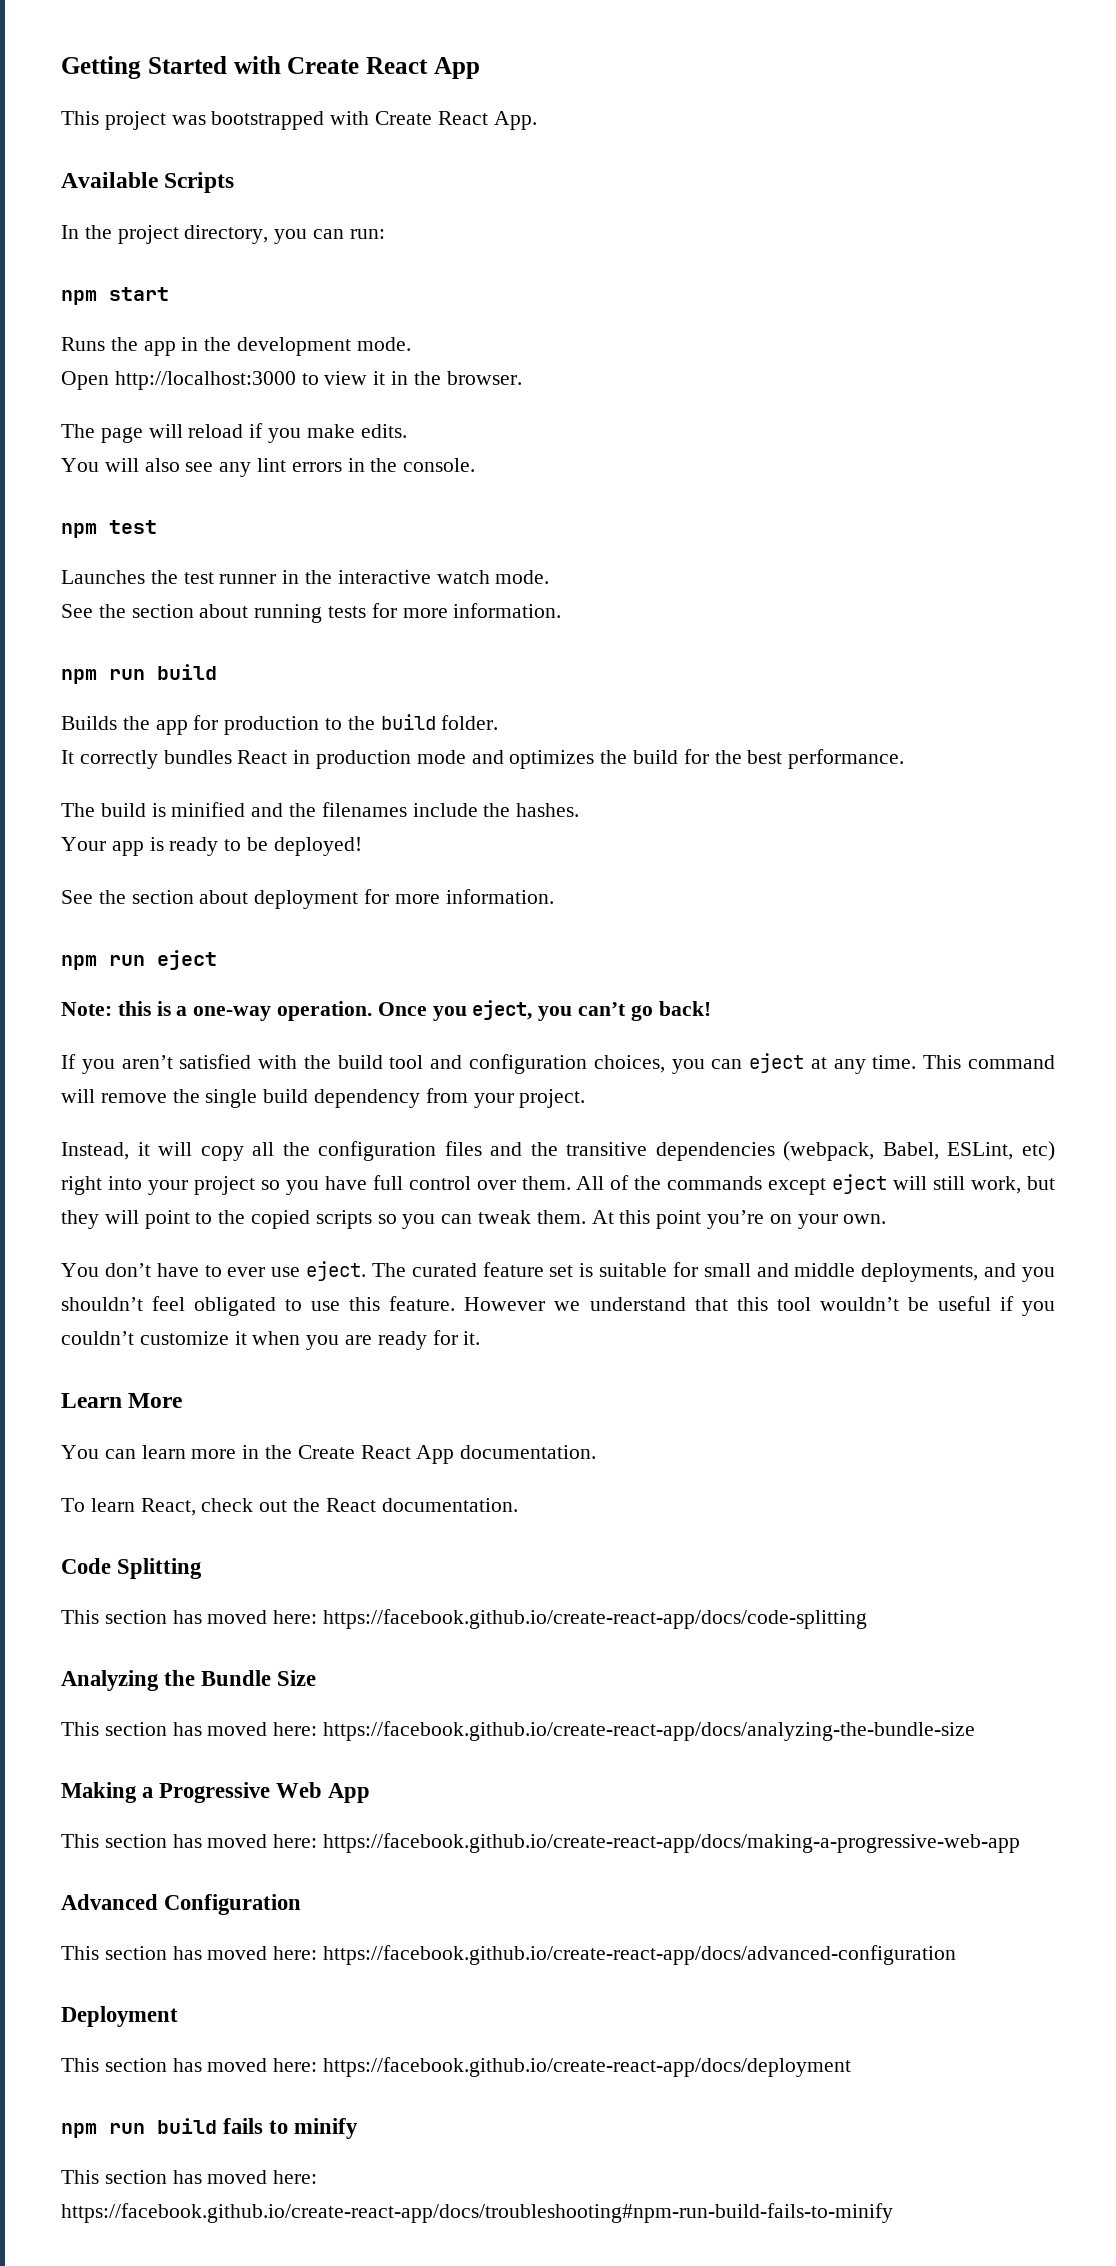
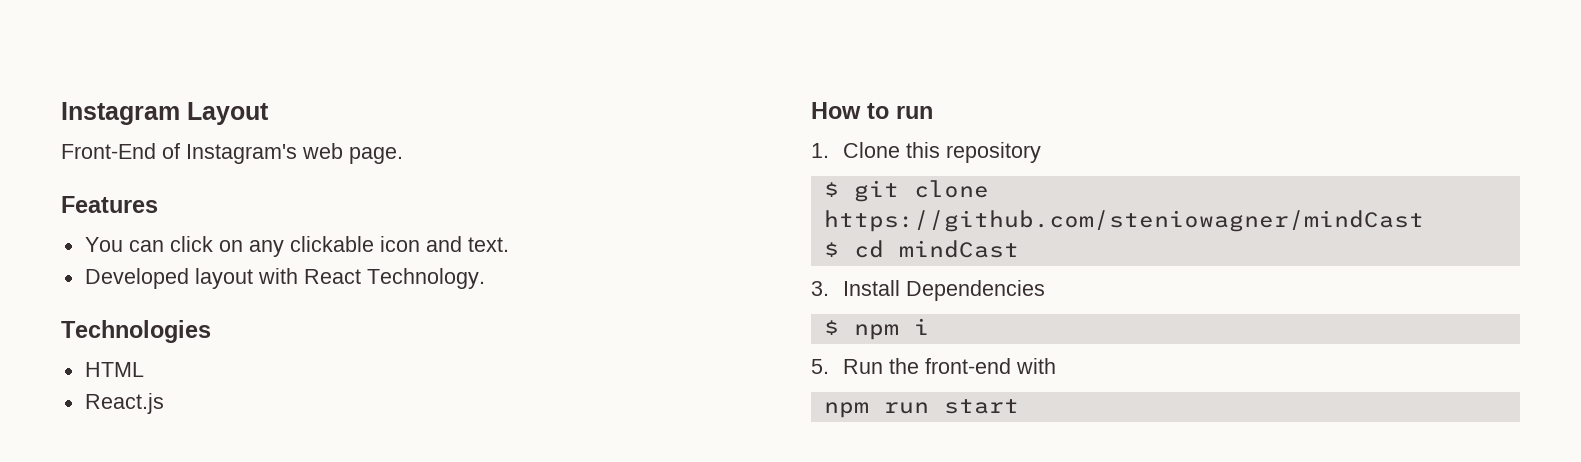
[61,56,480,79] [61,111,537,130] [61,172,235,193] [61,225,385,244] [61,287,169,305] [61,337,411,356] [61,371,522,390] [61,423,407,443] [61,458,476,477] [61,520,157,538] [61,570,550,584] [61,603,562,623] [61,664,217,684] [61,714,499,735] [61,749,905,769] [61,802,580,817] [61,837,362,856] [61,889,554,909] [61,950,217,970] [61,1000,711,1021] [61,1053,1056,1074] [61,1088,586,1108] [61,1141,1055,1161] [61,1174,1056,1195] [61,1210,887,1229] [61,1261,1056,1282] [61,1296,1055,1316] [61,1330,481,1350] [61,1393,183,1408] [61,1445,597,1464] [61,1498,518,1516] [61,1558,203,1579] [61,1609,868,1629] [61,1670,317,1691] [61,1721,976,1741] [61,1782,371,1803] [61,1833,1021,1853] [61,1894,302,1915] [61,1945,957,1965] [61,2006,178,2027] [61,2057,852,2077] [61,2118,359,2139] [61,2170,318,2184] [61,2203,893,2223] Getting Started with Create React App // This project was bootstrapped with Create React App. // Available Scripts // In the project directory, you can run: // npm start // Runs the app in the development mode. // Open http://localhost:3000 to view it in the browser. // The page will reload if you make edits. // You will also see any lint errors in the console. // npm test // Launches the test runner in the interactive watch mode. // See the section about running tests for more information. // npm run build // Builds the app for production to the build folder. // It correctly bundles React in production mode and optimizes the build for the best performance. // The build is minified and the filenames include the hashes. // Your app is ready to be deployed! // See the section about deployment for more information. // npm run eject // Note: this is a one-way operation. Once you eject, you can’t go back! // If you aren’t satisfied with the build tool and configuration choices, you can eject at any time. This command will remove the single build dependency from your project. // Instead, it will copy all the configuration files and the transitive dependencies (webpack, Babel, ESLint, etc) right into your project so you have full control over them. All of the commands except eject will still work, but they will point to the copied scripts so you can tweak them. At this point you’re on your own. // You don’t have to ever use eject. The curated feature set is suitable for small and middle deployments, and you shouldn’t feel obligated to use this feature. However we understand that this tool wouldn’t be useful if you couldn’t customize it when you are ready for it. // Learn More // You can learn more in the Create React App documentation. // To learn React, check out the React documentation. // Code Splitting // This section has moved here: https://facebook.github.io/create-react-app/docs/code-splitting // Analyzing the Bundle Size // This section has moved here: https://facebook.github.io/create-react-app/docs/analyzing-the-bundle-size // Making a Progressive Web App // This section has moved here: https://facebook.github.io/create-react-app/docs/making-a-progressive-web-app // Advanced Configuration // This section has moved here: https://facebook.github.io/create-react-app/docs/advanced-configuration // Deployment // This section has moved here: https://facebook.github.io/create-react-app/docs/deployment // npm run build fails to minify // This section has moved here: https://facebook.github.io/create-react-app/docs/troubleshooting#npm-run-build-fails-to-minify -> [61,102,269,125] [61,143,403,164] [61,196,158,213] [84,236,509,257] [84,268,485,289] [61,320,211,343] [84,362,144,377] [84,393,164,414] [811,102,933,119] [811,142,1042,163] [823,180,989,202] [823,210,1424,232] [823,240,1019,258] [811,280,1046,301] [823,318,929,340] [811,358,1057,374] [823,399,1019,418] Instagram Layout // Front-End of Instagram's web page. // Features // You can click on any clickable icon and text. // Developed layout with React Technology. // Technologies // HTML // React.js // How to run // 1. Clone this repository // $ git clone https://github.com/steniowagner/mindCast // $ cd mindCast // 3. Install Dependencies // $ npm i // 5. Run the front-end with // npm run start

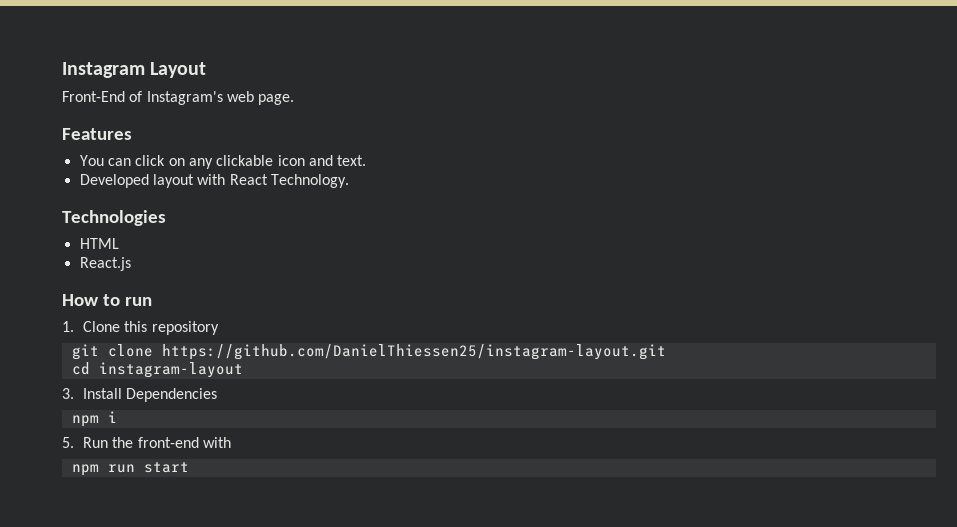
[823,182,839,197] $ -> (219, 328) none
[823,210,1424,232] [823,240,1019,258] https://github.com/steniowagner/mindCast // $ cd mindCast -> [161,344,666,360] [71,362,243,378] https://github.com/DanielThiessen25/instagram-layout.git // cd instagram-layout
[823,320,839,335] $ -> (218, 395) none

